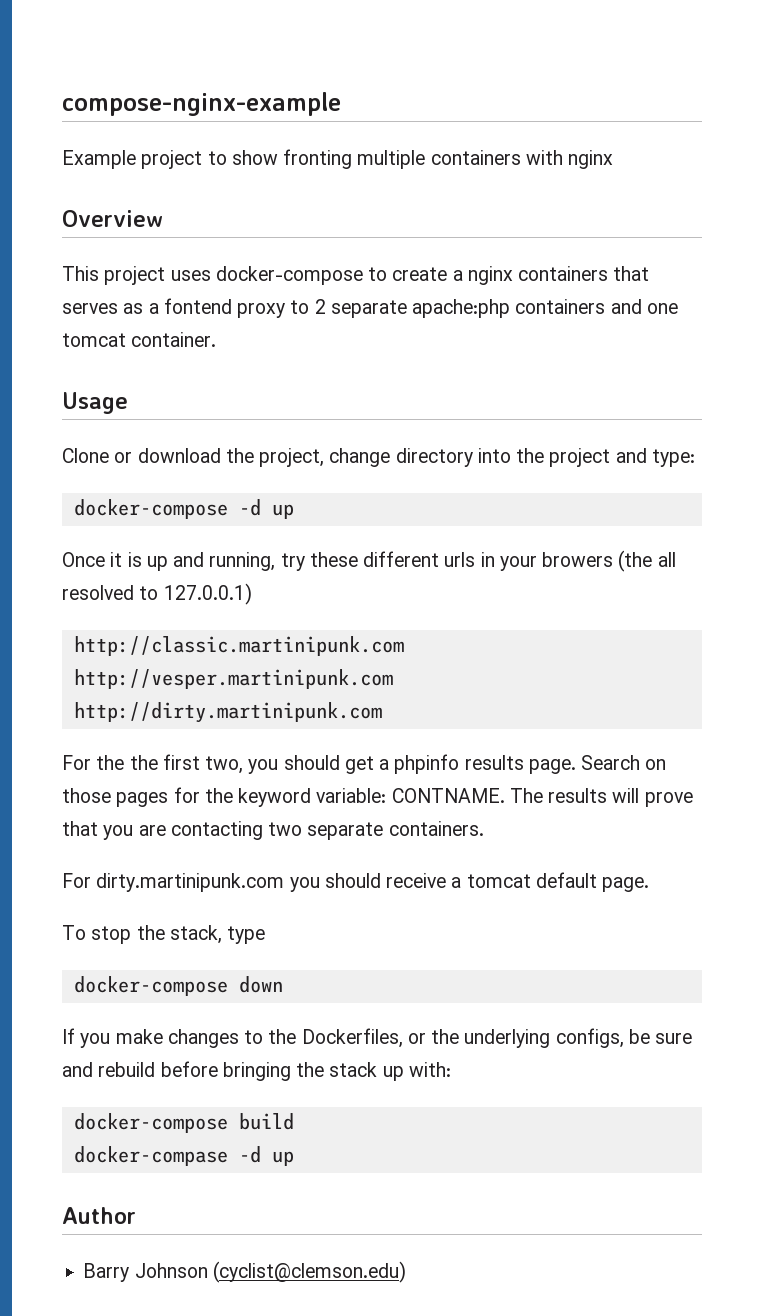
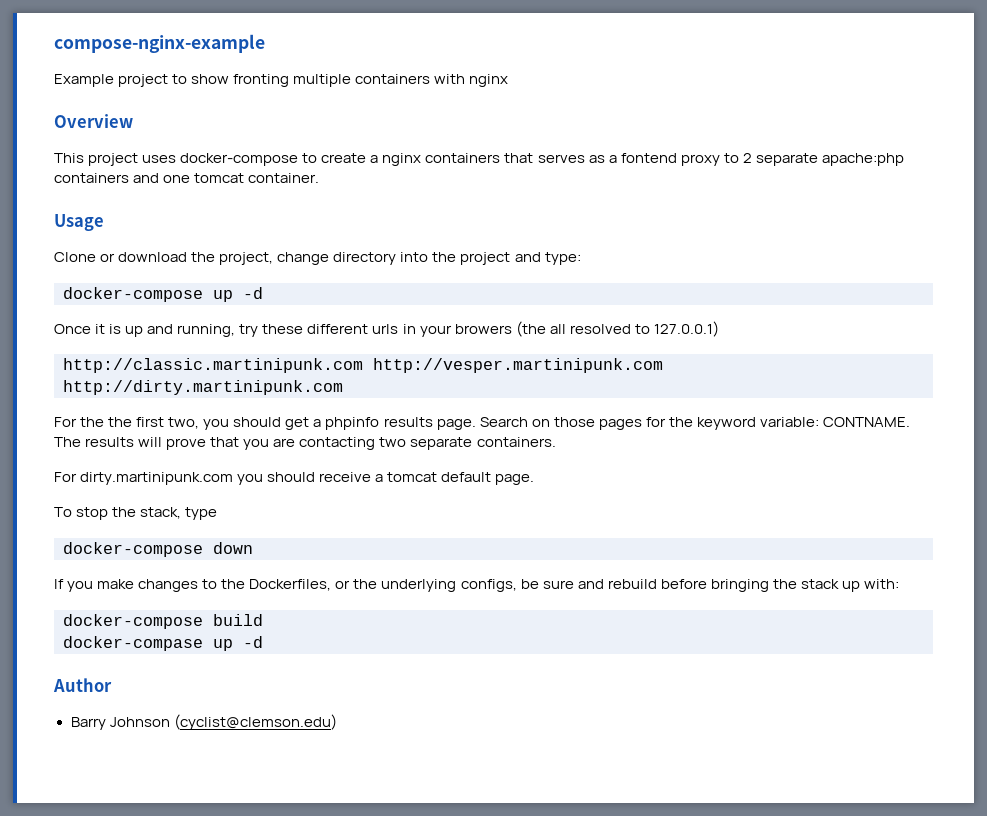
[238,499,294,519] -d up -> [213,287,263,302] up -d
[238,1146,294,1166] -d up -> [213,636,263,651] up -d

